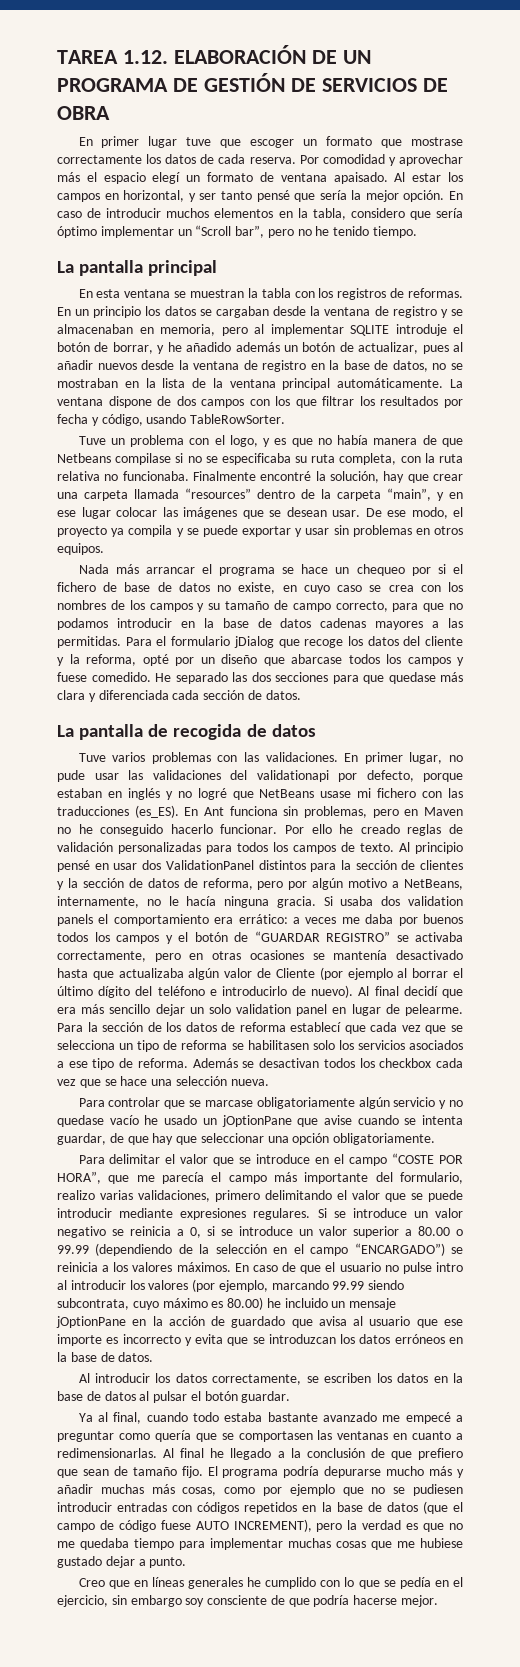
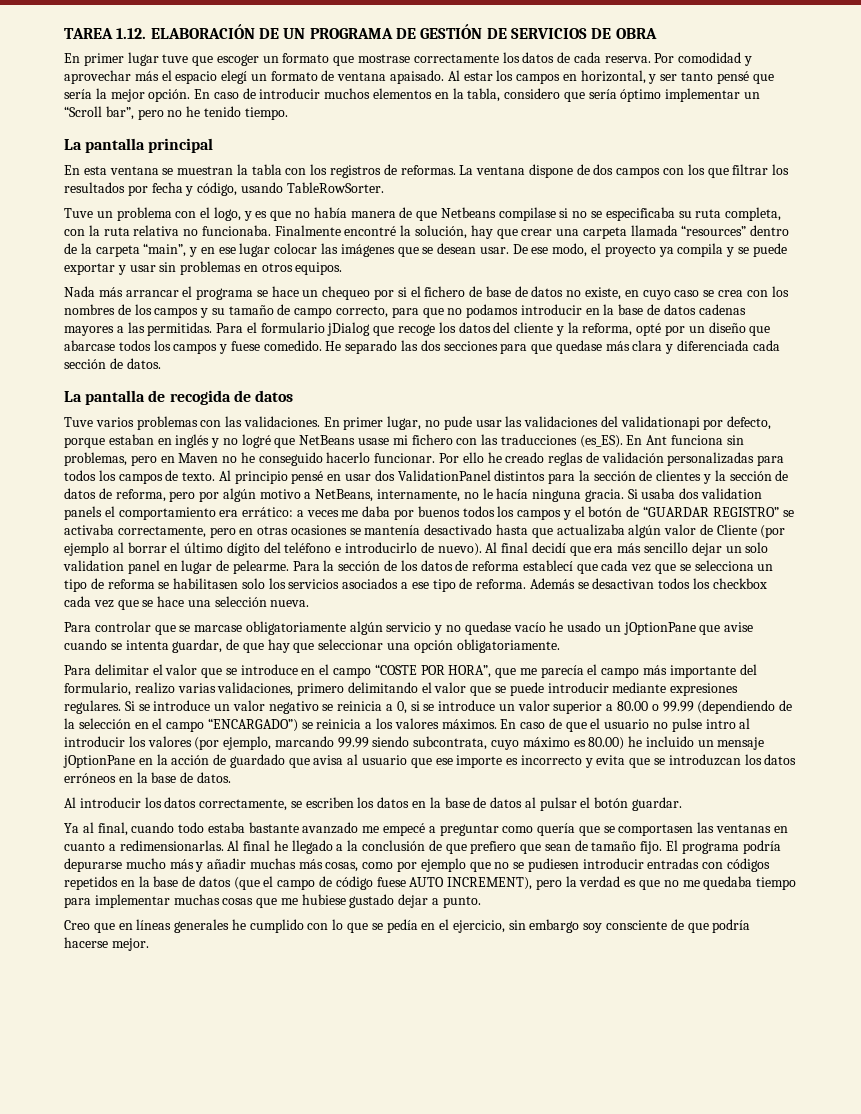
[57,306,463,318] [57,324,463,336] [57,342,464,354] [57,360,464,372] [57,378,444,390] En un principio los datos se cargaban desde la ventana de registro y se almacenaban en memoria, pero al implementar SQLITE introduje el botón de borrar, y he añadido además un botón de actualizar, pues al añadir nuevos desde la ventana de registro en la base de datos, no se mostraban en la lista de la ventana principal automáticamente. -> (456, 170) none

